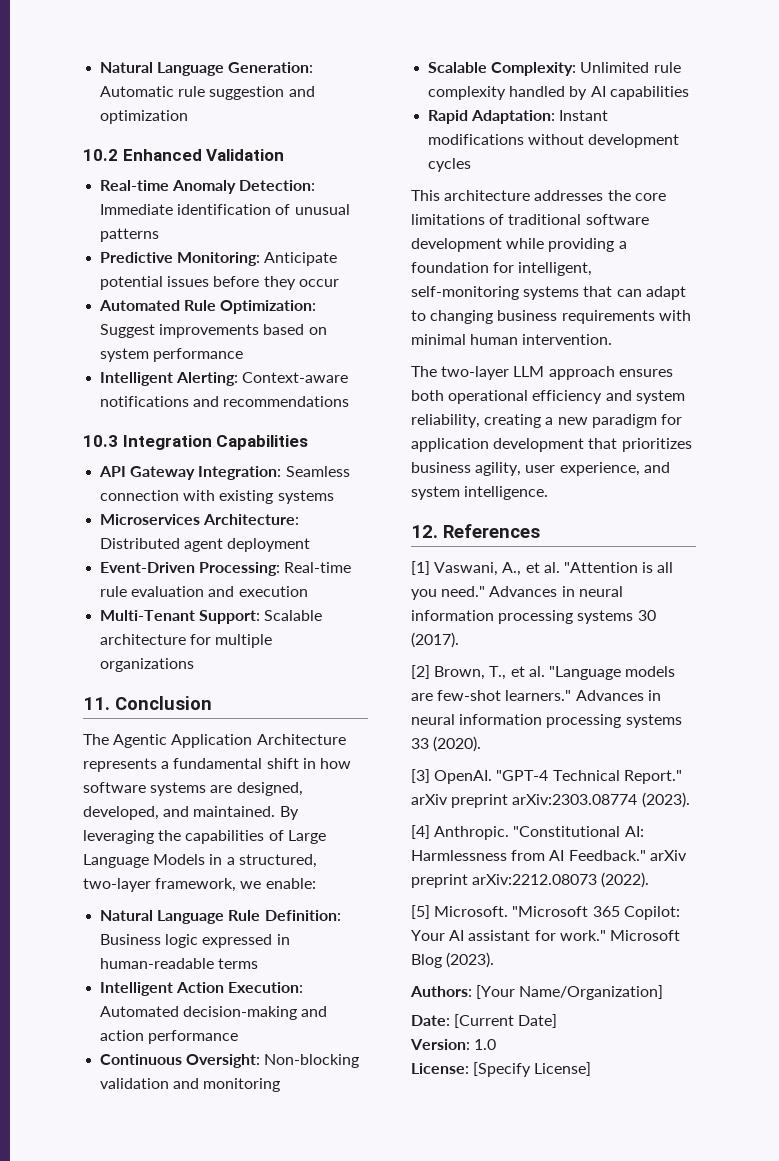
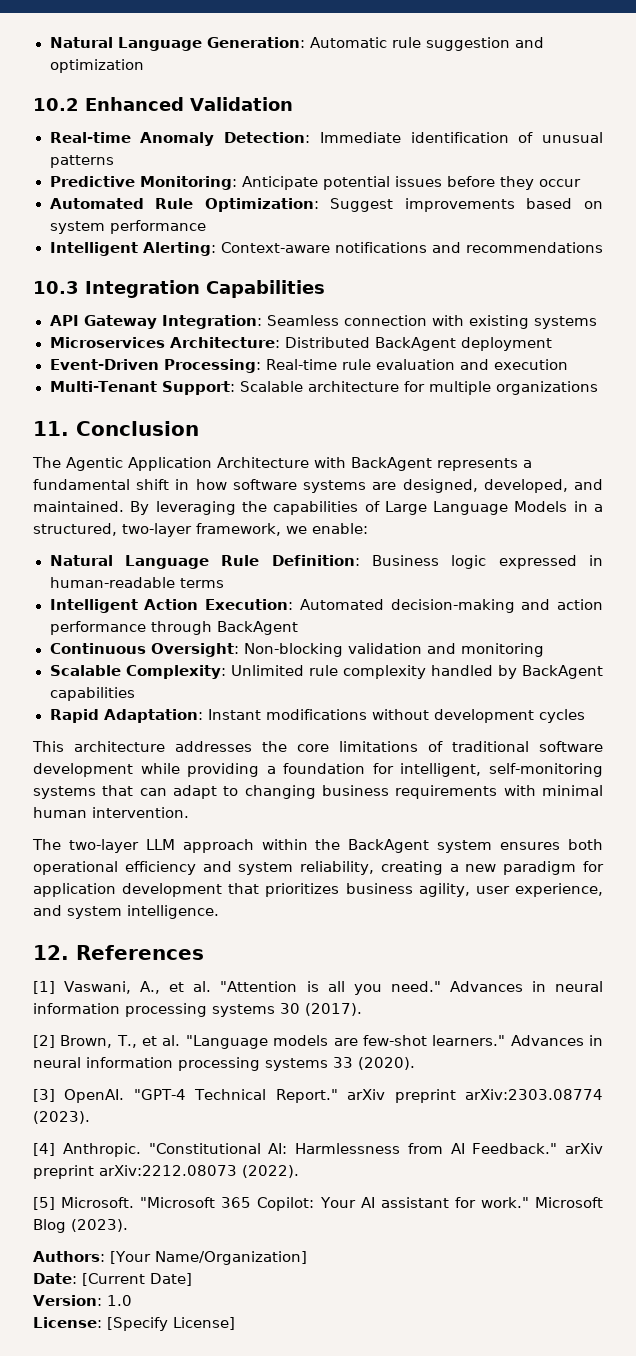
[184,538,224,552] agent -> [374,337,456,351] BackAgent
(346, 739) none -> [314,457,432,471] with BackAgent
(239, 1037) none -> [150,621,298,635] through BackAgent
[590,86,606,97] AI -> [521,665,603,679] BackAgent
(615, 373) none -> [261,839,493,853] within the BackAgent system

